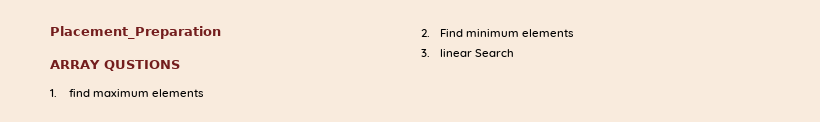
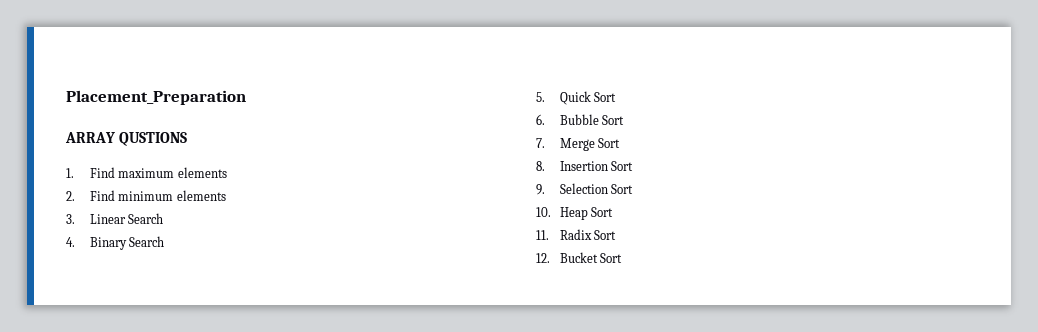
[68,89,90,97] find -> [89,167,115,178] Find
[439,49,514,57] linear Search -> [89,213,164,224] [66,236,165,250] [536,91,617,105] [536,114,625,125] [536,138,621,151] [536,161,634,171] [536,183,634,195] [536,207,614,220] [536,229,617,240] [536,252,623,263] Linear Search // 4. Binary Search // 5. Quick Sort // 6. Bubble Sort // 7. Merge Sort // 8. Insertion Sort // 9. Selection Sort // 10. Heap Sort // 11. Radix Sort // 12. Bucket Sort

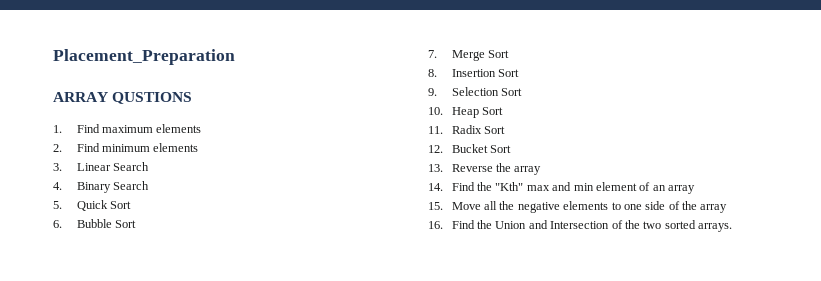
(623, 258) none -> [428,163,542,175] [428,182,695,194] [428,201,728,213] [428,220,732,232] // 13. Reverse the array // 14. Find the "Kth" max and min element of an array // 15. Move all the negative elements to one side of the array // 16. Find the Union and Intersection of the two sorted arrays.

